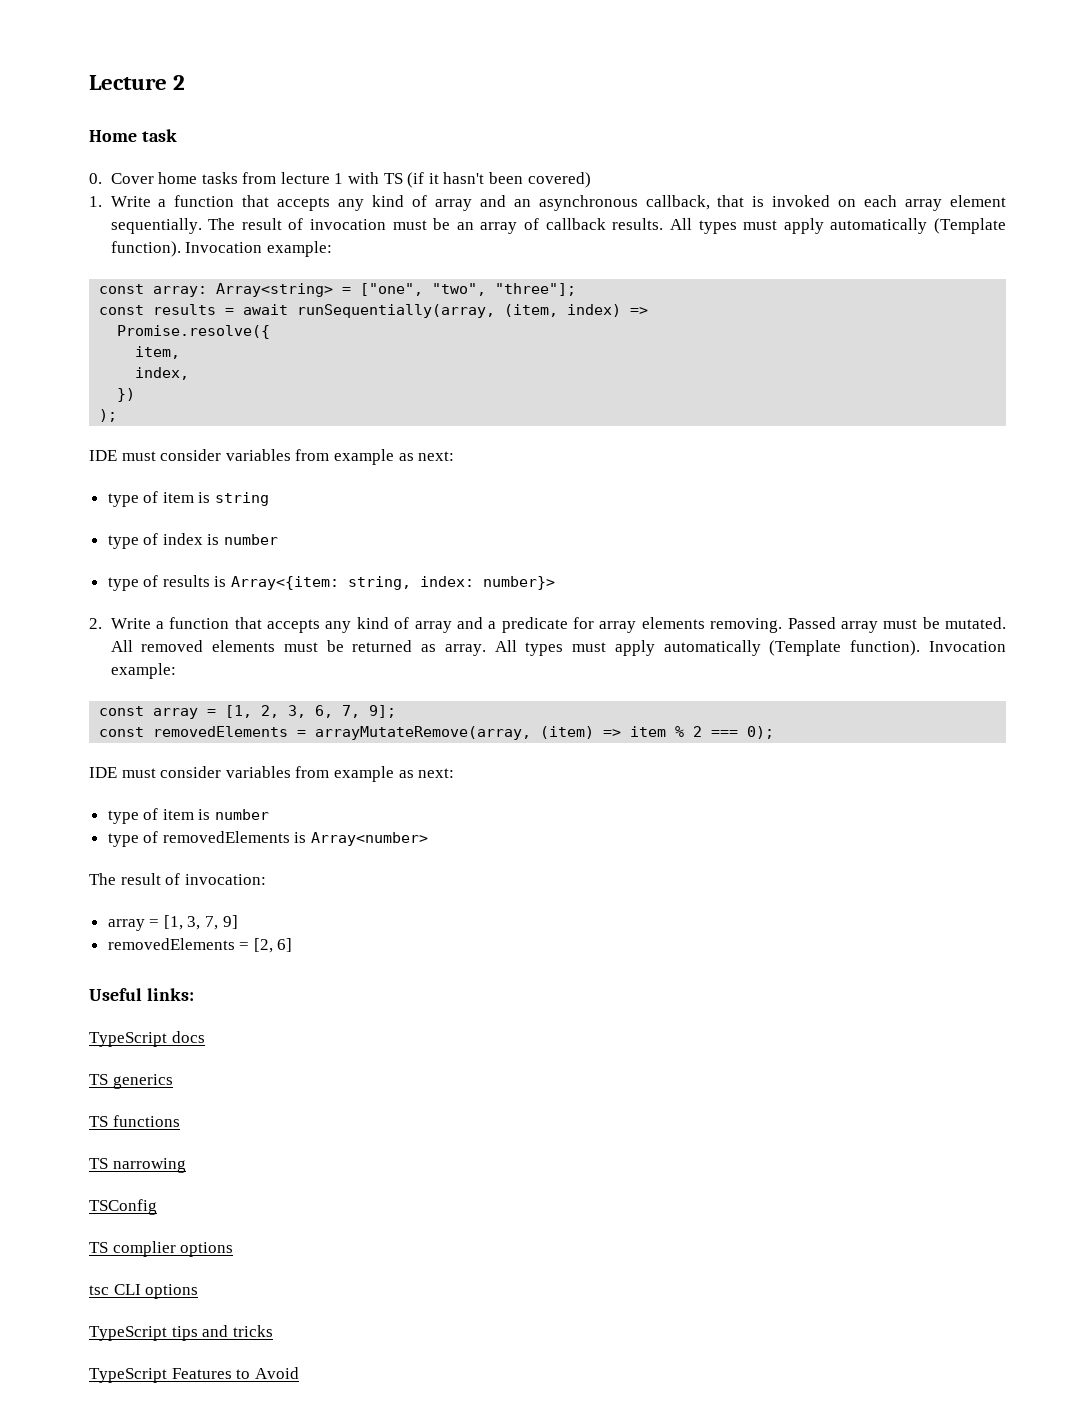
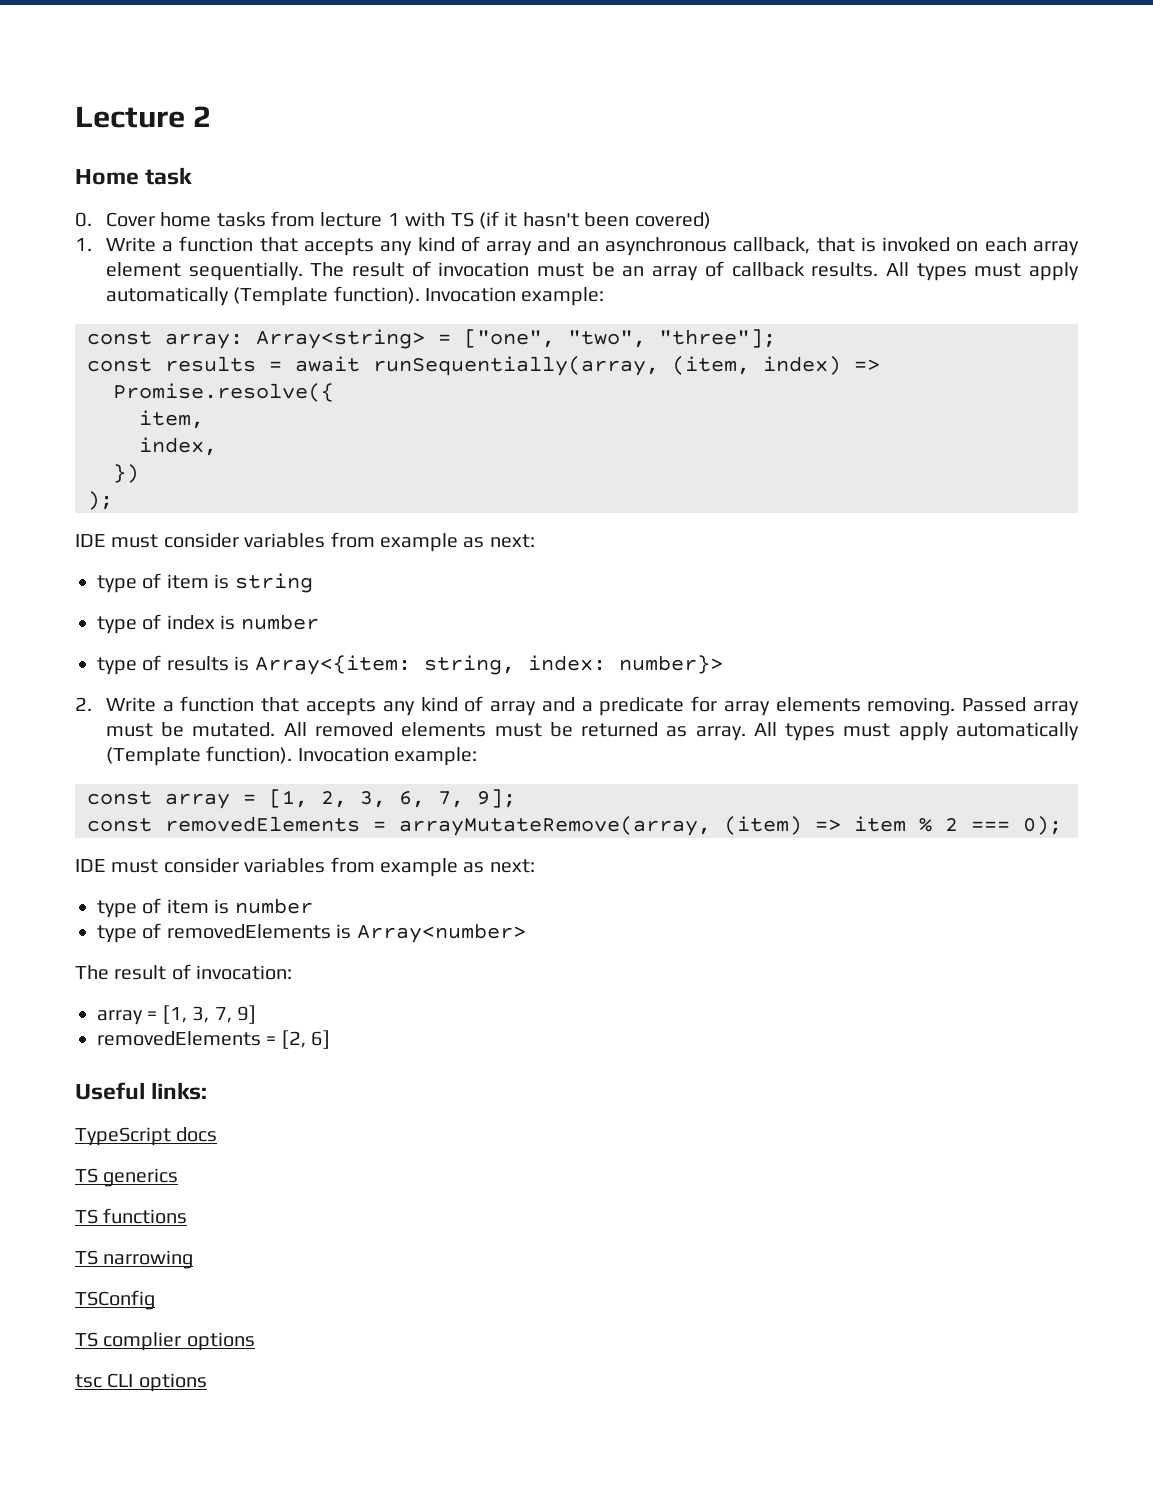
[89,1325,273,1341] [89,1367,299,1383] // TypeScript tips and tricks // TypeScript Features to Avoid -> (207, 1382) none

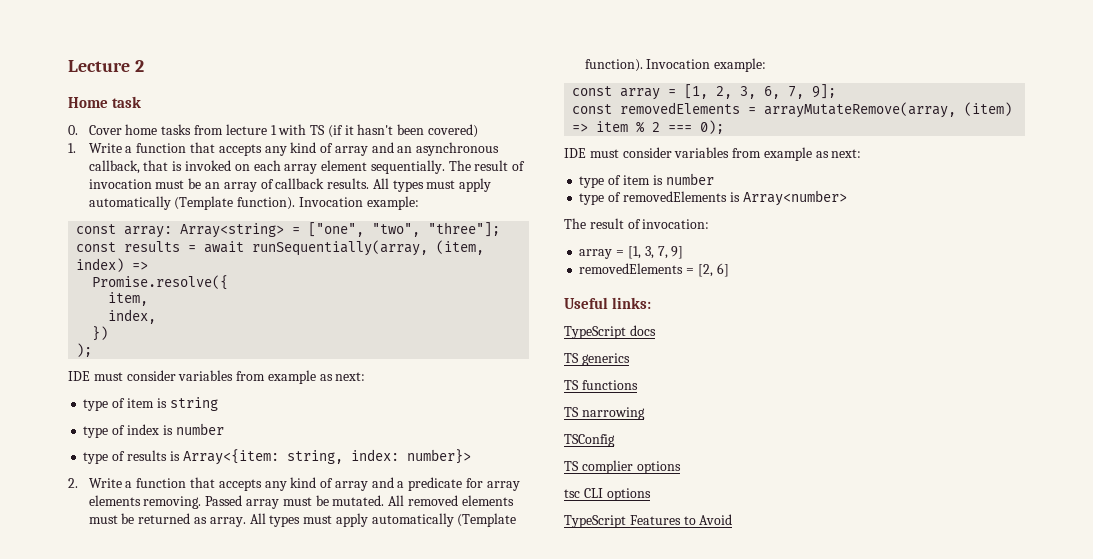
(207, 1382) none -> [564,514,733,528] // TypeScript Features to Avoid

